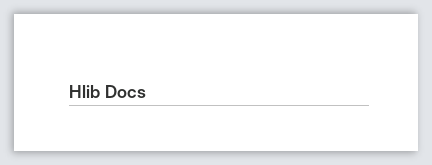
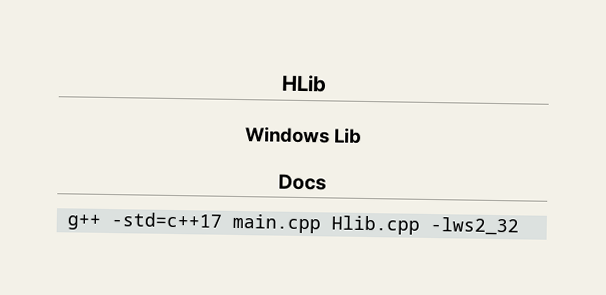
[69,85,146,98] Hlib Docs -> [281,74,327,93] [244,126,363,144] [278,173,327,191] [67,212,520,236] HLib // Windows Lib // Docs // g++ -std=c++17 main.cpp Hlib.cpp -lws2_32

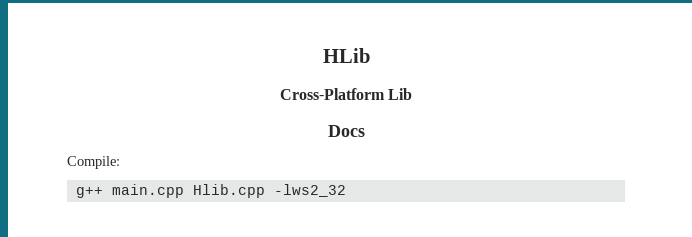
[244,126,330,144] Windows -> [279,88,385,100] Cross-Platform
(327, 182) none -> [67,156,120,169] // Compile:
[111,212,223,228] -std=c++17 -> (103, 192) none

